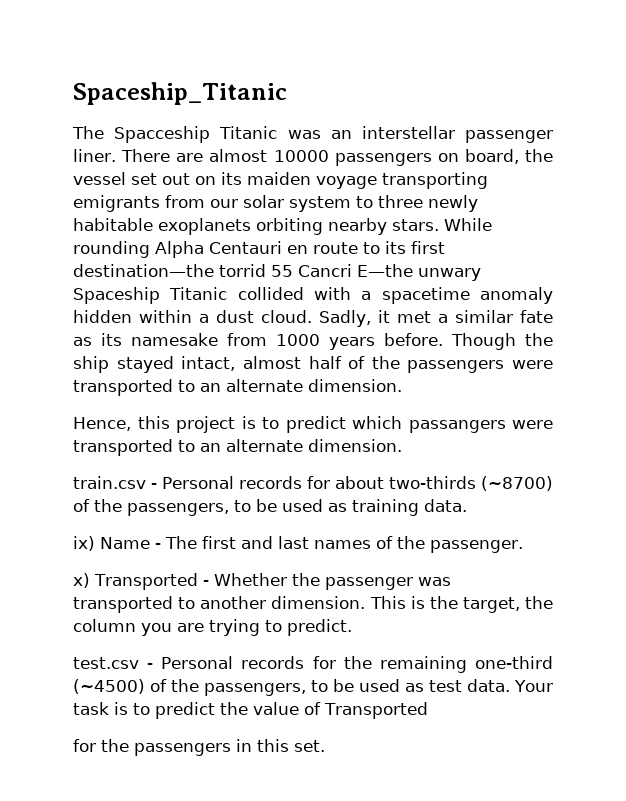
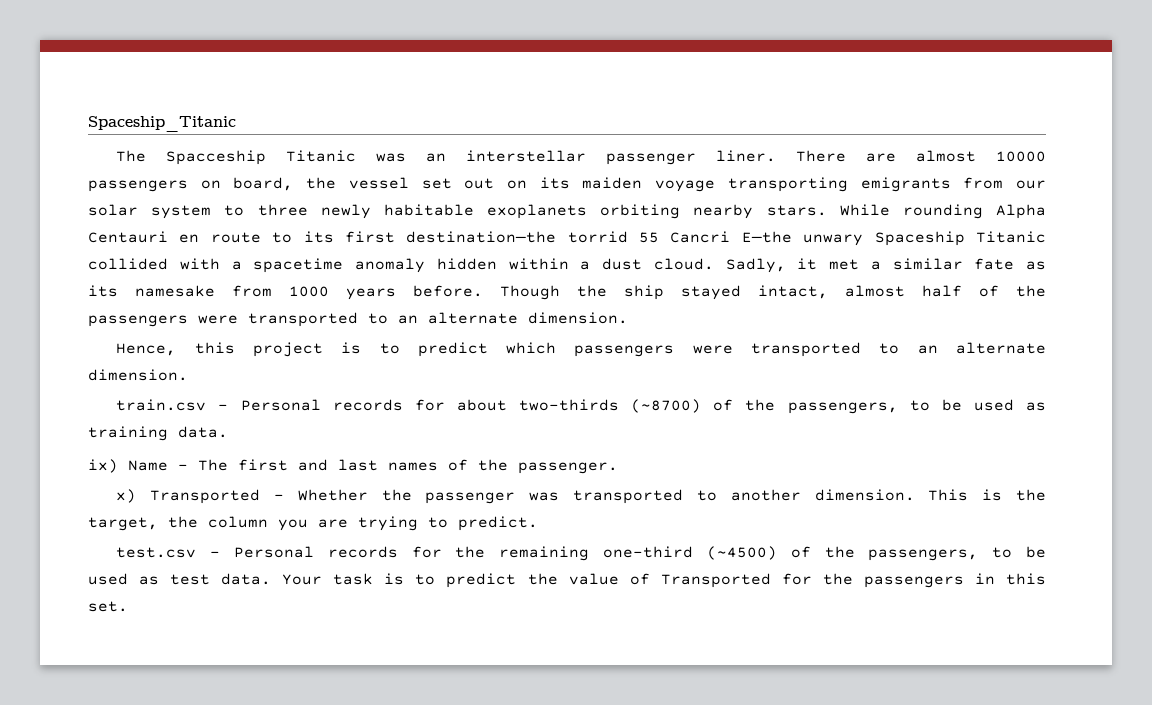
[408,420,506,433] passangers -> [574,345,675,357] passengers
(428, 710) // -> (771, 580) none

